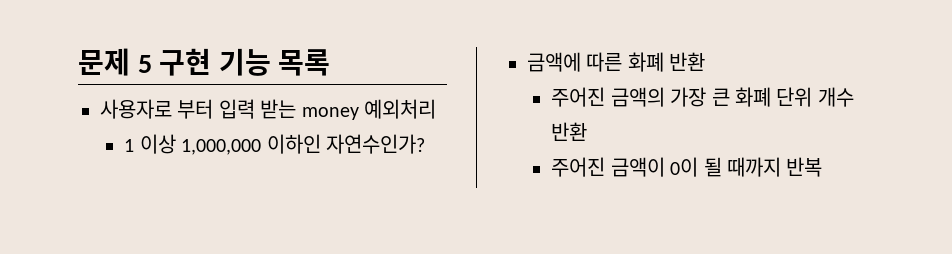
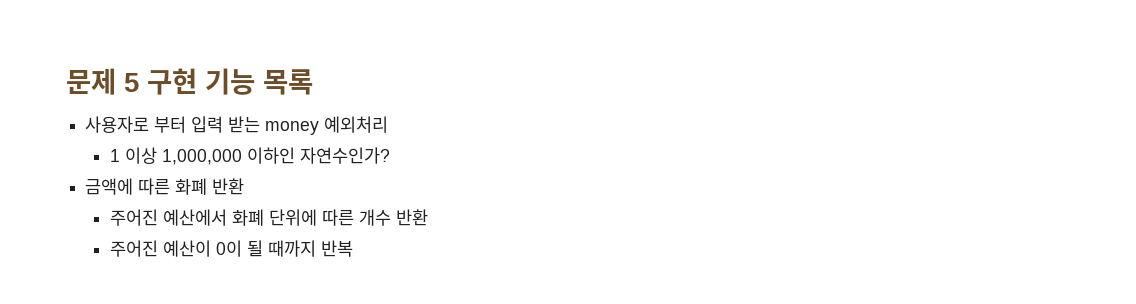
[610,87,813,107] 금액의 가장 큰 화폐 단위 -> [162,209,354,226] 예산에서 화폐 단위에 따른
[610,157,665,177] 금액이 -> [162,240,211,257] 예산이

